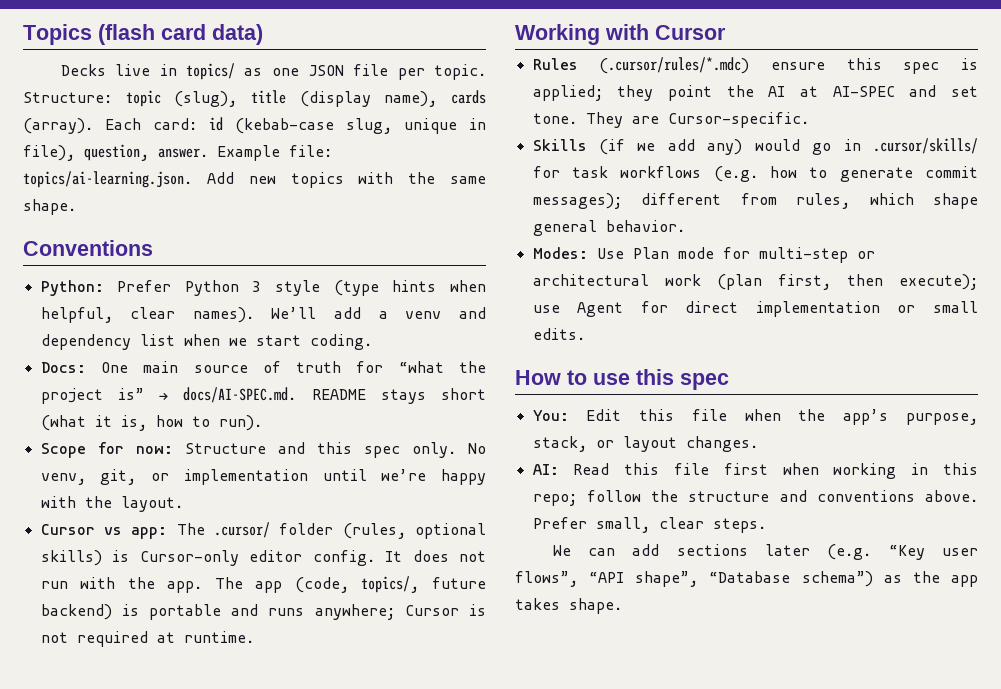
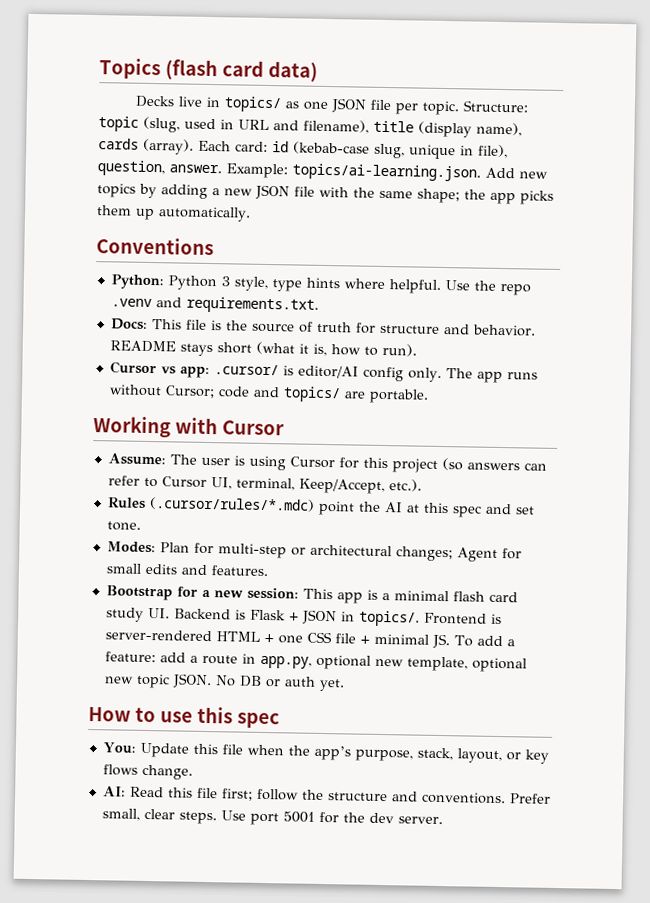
[174,91,238,107] (slug), -> [143,116,369,134] (slug, used in URL and filename),
[217,145,332,161] Example file: -> [226,163,288,179] Example:
[358,172,486,184] [23,199,76,215] with the same shape. -> [139,183,554,205] [97,205,251,222] by adding a new JSON file with the same shape; the app picks them up automatically.
[117,280,172,292] Prefer -> (164, 282) none
[275,280,487,296] [40,307,486,323] [40,334,372,350] [40,361,487,373] [40,387,297,404] style (type hints when helpful, clear names). We’ll add a venv and dependency list when we start coding. // Docs: One main source of truth for “what the project is” → docs/AI-SPEC.md. -> [233,276,531,296] [110,296,319,314] [110,318,536,337] style, type hints where helpful. Use the repo .venv and requirements.txt. // Docs: This file is the source of truth for structure and behavior.
[40,442,487,458] [40,469,486,485] [40,496,183,512] [40,522,486,539] [40,550,486,566] [40,576,487,593] [40,604,486,620] [40,631,254,647] [515,24,726,45] [532,57,978,74] [532,85,654,101] Scope for now: Structure and this spec only. No venv, git, or implementation until we’re happy with the layout. // Cursor vs app: The .cursor/ folder (rules, optional skills) is Cursor-only editor config. It does not run with the app. The app (code, topics/, future backend) is portable and runs anywhere; Cursor is not required at runtime. // Working with Cursor // Rules (.cursor/rules/*.mdc) ensure this spec is applied; they -> [109,361,538,384] [108,384,429,404] [93,416,285,438] [107,453,547,473] [107,475,422,495] [106,496,315,512] Cursor vs app: .cursor/ is editor/AI config only. The app runs without Cursor; code and topics/ are portable. // Working with Cursor // Assume: The user is using Cursor for this project (so answers can refer to Cursor UI, terminal, Keep/Accept, etc.). // Rules (.cursor/rules/*.mdc)
[832,86,895,97] AI-SPEC -> [422,502,482,518] this spec
[585,112,809,128] [532,138,978,155] [532,166,978,182] [532,193,978,209] [532,220,685,236] [532,247,875,263] [532,274,978,290] [532,301,978,317] [532,328,585,340] They are Cursor-specific. // Skills (if we add any) would go in .cursor/skills/ for task workflows (e.g. how to generate commit messages); different from rules, which shape general behavior. // Modes: Use Plan mode for multi-step or architectural work (plan first, then execute); use Agent for direct implementation or small edits. -> [106,541,522,562] [105,563,269,577] [105,585,518,604] [105,607,502,627] [104,629,515,649] [104,651,527,673] [104,673,345,692] // Modes: Plan for multi-step or architectural changes; Agent for small edits and features. // Bootstrap for a new session: This app is a minimal flash card study UI. Backend is Flask + JSON in topics/. Frontend is server-rendered HTML + one CSS file + minimal JS. To add a feature: add a route in app.py, optional new template, optional new topic JSON. No DB or auth yet.
[586,409,622,421] Edit -> [139,742,189,758] Update
[595,436,758,452] or layout changes. -> [456,748,549,764] [102,764,193,780] layout, or key flows change.
[723,463,978,479] [532,494,577,506] first when working in this repo; -> [221,788,253,801] first;
[816,490,978,502] conventions above. -> [421,791,506,805] conventions.
[552,544,979,560] [515,571,979,587] [515,598,622,614] // We can add sections later (e.g. “Key user flows”, “API shape”, “Database schema”) as the app takes shape. -> [220,810,443,826] Use port 5001 for the dev server.

